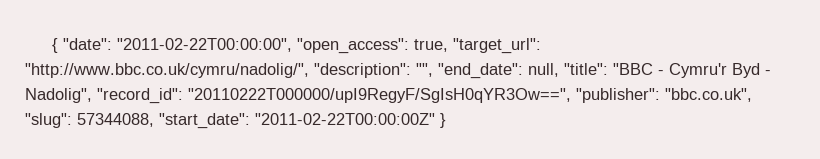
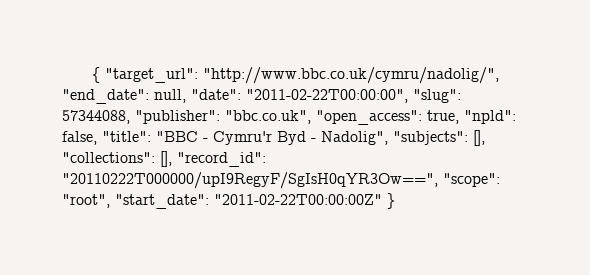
[62,38,541,54] [25,63,559,79] "date": "2011-02-22T00:00:00", "open_access": true, "target_url": "http://www.bbc.co.uk/cymru/nadolig/", "description": "", "end_date": null, -> [105,67,500,84] [62,89,461,104] [62,110,516,125] [62,131,97,145] "target_url": "http://www.bbc.co.uk/cymru/nadolig/", "end_date": null, "date": "2011-02-22T00:00:00", "slug": 57344088, "publisher": "bbc.co.uk", "open_access": true, "npld": false,
[97,88,752,104] [25,113,154,128] "record_id": "20110222T000000/upI9RegyF/SgIsH0qYR3Ow==", "publisher": "bbc.co.uk", "slug": 57344088, -> [393,130,485,146] [62,151,266,167] [62,172,500,189] [62,194,110,208] "subjects": [], "collections": [], "record_id": "20110222T000000/upI9RegyF/SgIsH0qYR3Ow==", "scope": "root",

